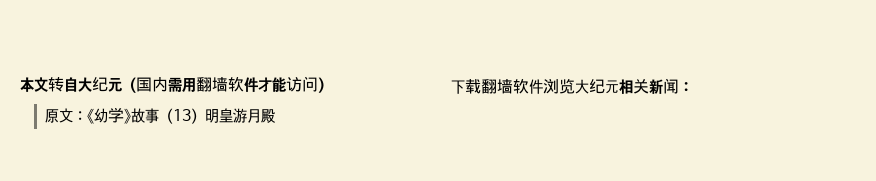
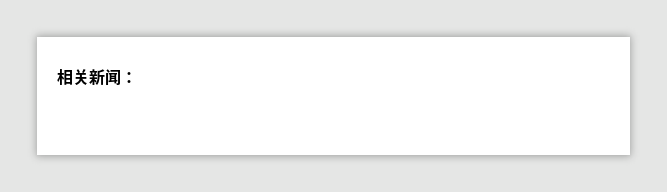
[20,76,332,93] [45,107,276,124] [451,78,619,94] 本文转自大纪元（国内需用翻墙软件才能访问） // 原文：《幼学》故事（13）明皇游月殿 // 下载翻墙软件浏览大纪元 -> (57, 77) none

